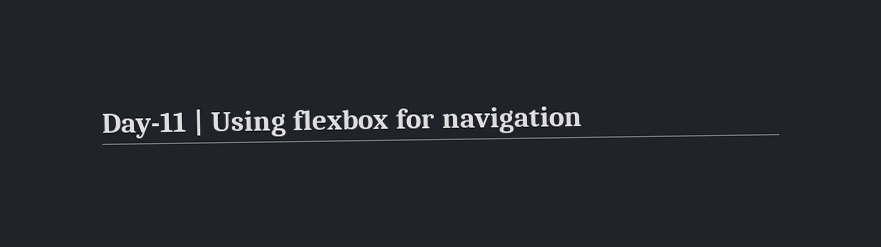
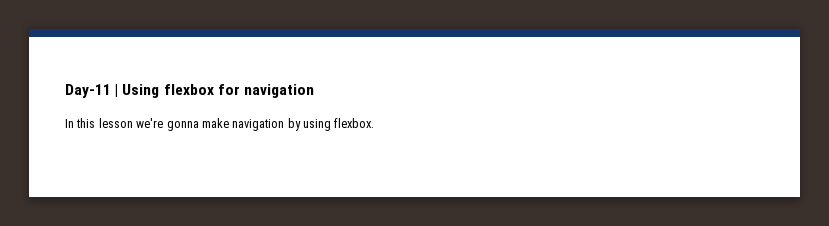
(584, 119) none -> [65,118,375,131] // In this lesson we're gonna make navigation by using flexbox.

